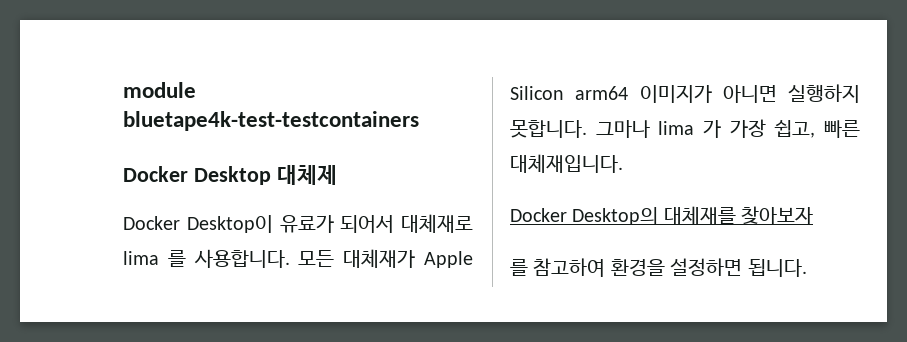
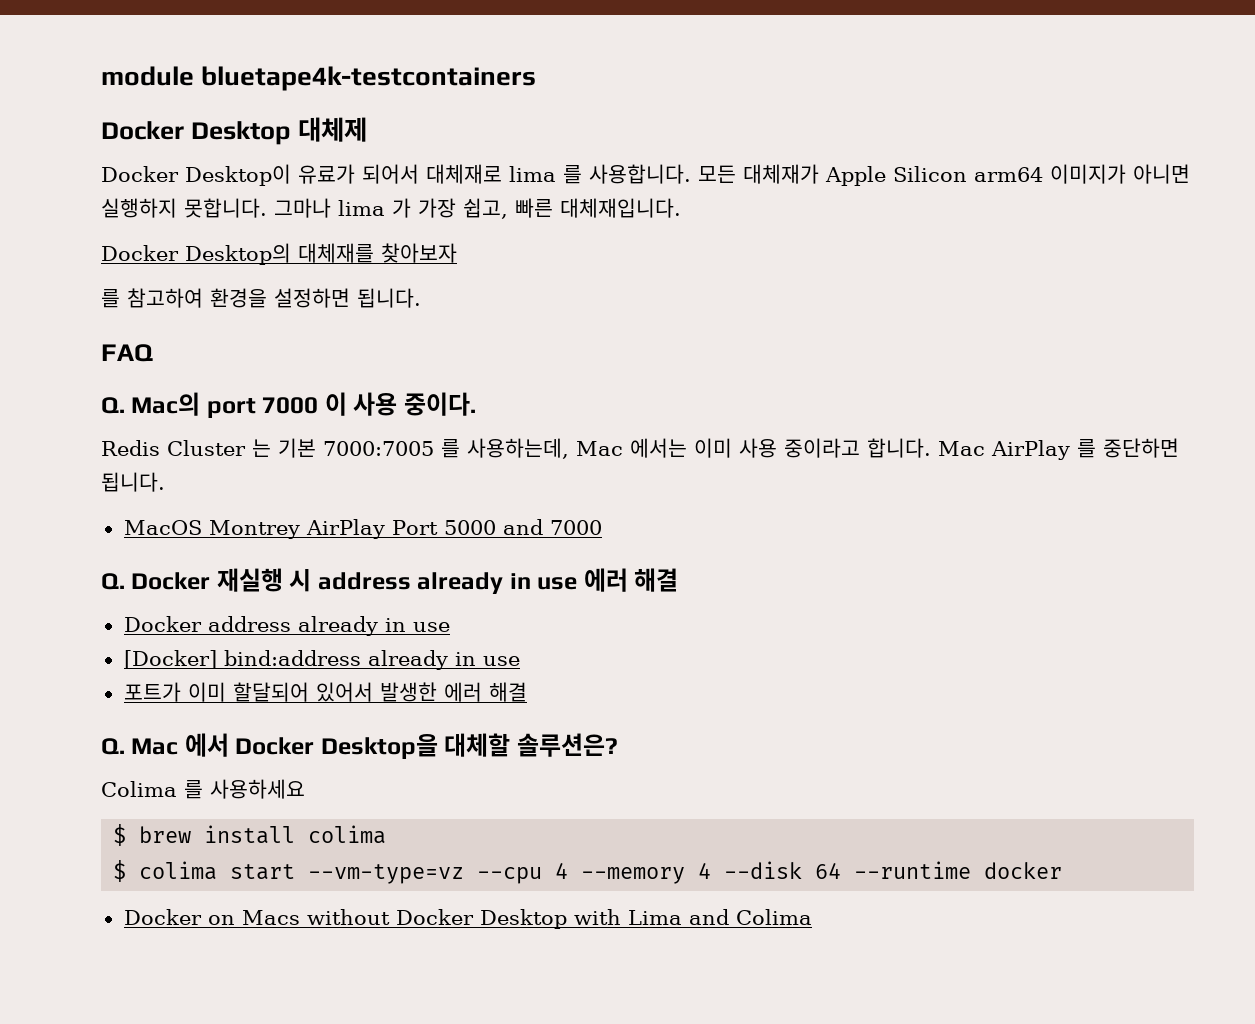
[123,111,419,131] bluetape4k-test-testcontainers -> [201,66,537,91] bluetape4k-testcontainers
(807, 268) none -> [101,344,153,362] [101,392,476,418] [101,438,1179,460] [101,472,165,492] [123,519,602,539] [101,568,679,594] [123,616,450,636] [123,650,520,670] [123,682,527,702] [101,733,618,759] [101,779,305,799] [113,824,387,846] [113,860,1063,884] [123,909,812,929] // FAQ // Q. Mac의 port 7000 이 사용 중이다. // Redis Cluster 는 기본 7000:7005 를 사용하는데, Mac 에서는 이미 사용 중이라고 합니다. Mac AirPlay 를 중단하면 됩니다. // MacOS Montrey AirPlay Port 5000 and 7000 // Q. Docker 재실행 시 address already in use 에러 해결 // Docker address already in use // [Docker] bind:address already in use // 포트가 이미 할달되어 있어서 발생한 에러 해결 // Q. Mac 에서 Docker Desktop을 대체할 솔루션은? // Colima 를 사용하세요 // $ brew install colima // $ colima start --vm-type=vz --cpu 4 --memory 4 --disk 64 --runtime docker // Docker on Macs without Docker Desktop with Lima and Colima

